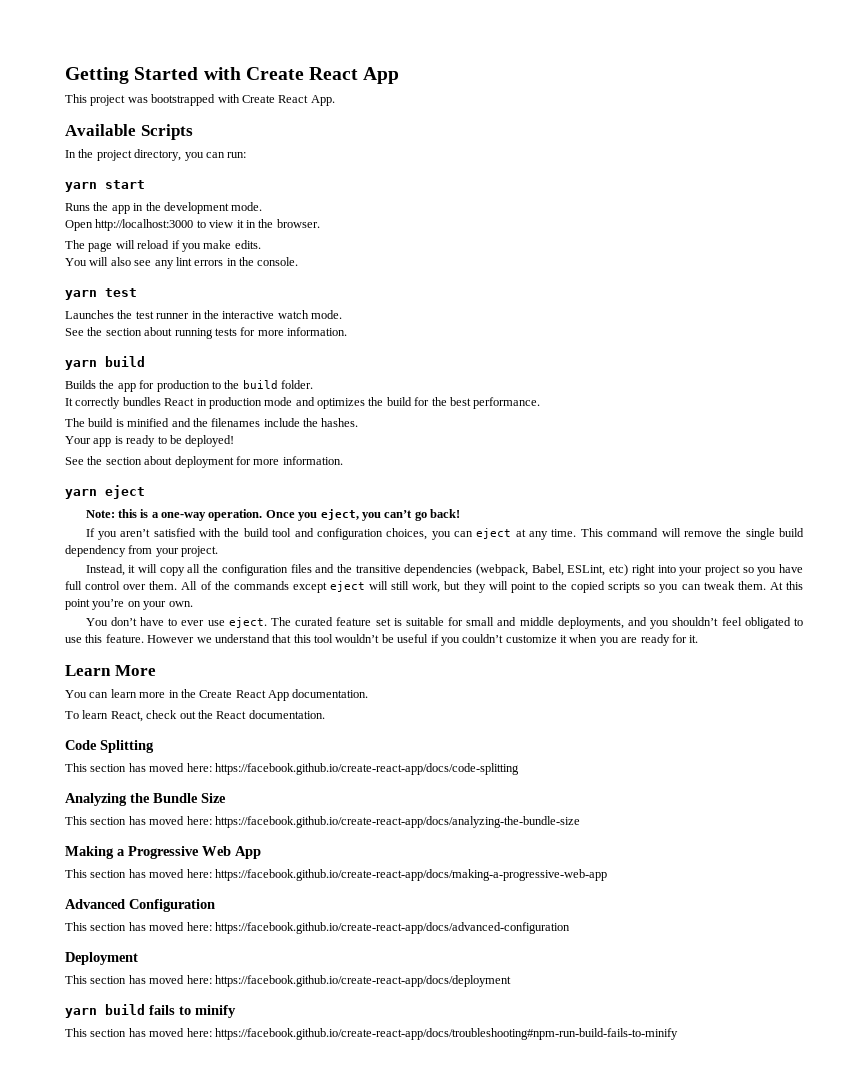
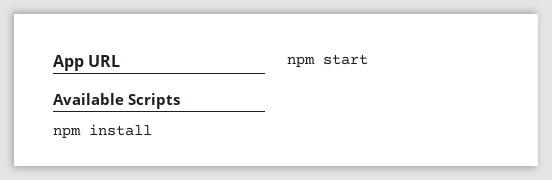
[65,67,400,84] [65,94,335,106] [65,124,193,140] [65,149,247,161] [65,180,145,192] [65,202,263,214] [65,219,320,231] [65,240,261,252] [65,257,299,269] [65,288,137,300] [65,310,342,319] [65,327,347,339] [65,356,145,370] [65,380,313,392] [65,397,541,409] [65,418,359,427] [65,435,235,447] [65,456,343,468] [65,485,145,499] [85,509,461,521] [85,528,804,540] [65,545,219,557] [85,564,804,576] [65,581,803,593] [65,599,193,610] [85,617,803,629] [65,634,699,646] [65,665,156,676] [65,689,369,701] [65,710,325,722] [65,740,154,753] [65,763,519,775] [65,793,226,806] [65,816,580,828] [65,846,261,859] [65,869,607,881] [65,899,215,912] [65,922,570,934] [65,952,138,965] [65,975,511,987] [65,1004,236,1018] [65,1028,678,1040] Getting Started with Create React App // This project was bootstrapped with Create React App. // Available Scripts // In the project directory, you can run: // yarn start // Runs the app in the development mode. // Open http://localhost:3000 to view it in the browser. // The page will reload if you make edits. // You will also see any lint errors in the console. // yarn test // Launches the test runner in the interactive watch mode. // See the section about running tests for more information. // yarn build // Builds the app for production to the build folder. // It correctly bundles React in production mode and optimizes the build for the best performance. // The build is minified and the filenames include the hashes. // Your app is ready to be deployed! // See the section about deployment for more information. // yarn eject // Note: this is a one-way operation. Once you eject, you can’t go back! // If you aren’t satisfied with the build tool and configuration choices, you can eject at any time. This command will remove the single build dependency from your project. // Instead, it will copy all the configuration files and the transitive dependencies (webpack, Babel, ESLint, etc) right into your project so you have full control over them. All of the commands except eject will still work, but they will point to the copied scripts so you can tweak them. At this point you’re on your own. // You don’t have to ever use eject. The curated feature set is suitable for small and middle deployments, and you shouldn’t feel obligated to use this feature. However we understand that this tool wouldn’t be useful if you couldn’t customize it when you are ready for it. // Learn More // You can learn more in the Create React App documentation. // To learn React, check out the React documentation. // Code Splitting // This section has moved here: https://facebook.github.io/create-react-app/docs/code-splitting // Analyzing the Bundle Size // This section has moved here: https://facebook.github.io/create-react-app/docs/analyzing-the-bundle-size // Making a Progressive Web App // This section has moved here: https://facebook.github.io/create-react-app/docs/making-a-progressive-web-app // Advanced Configuration // This section has moved here: https://facebook.github.io/create-react-app/docs/advanced-configuration // Deployment // This section has moved here: https://facebook.github.io/create-react-app/docs/deployment // yarn build fails to minify // This section has moved here: https://facebook.github.io/create-react-app/docs/troubleshooting#npm-run-build-fails-to-minify -> [53,55,121,71] [53,93,181,109] [53,124,152,138] [287,54,368,67] App URL // Available Scripts // npm install // npm start

